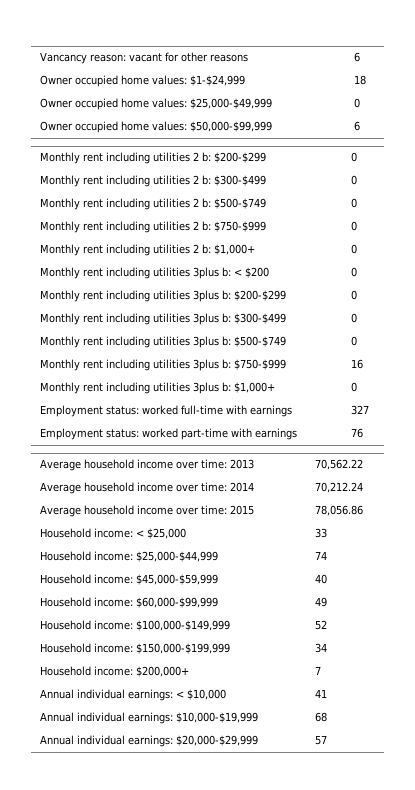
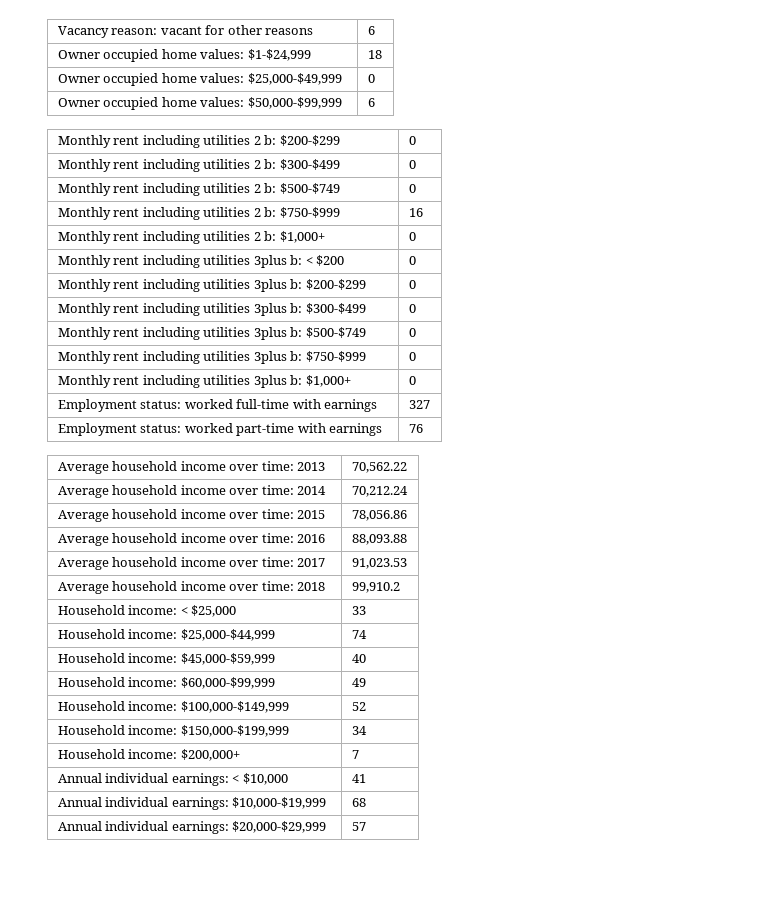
[39,52,87,64] Vancancy -> [57,26,109,38] Vacancy
[350,221,357,231] 0 -> [408,208,423,217] 16
[350,359,363,369] 16 -> [408,352,416,361] 0
(363, 510) none -> [57,533,326,546] [351,534,407,545] [57,557,326,570] [351,558,407,569] [57,581,326,594] [351,582,400,593] // Average household income over time: 2016 | 88,093.88 // Average household income over time: 2017 | 91,023.53 // Average household income over time: 2018 | 99,910.2

